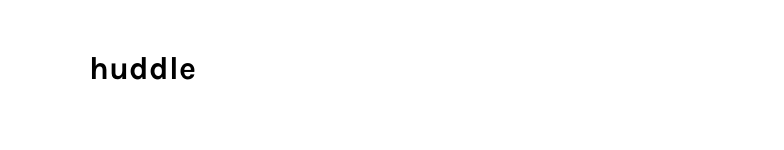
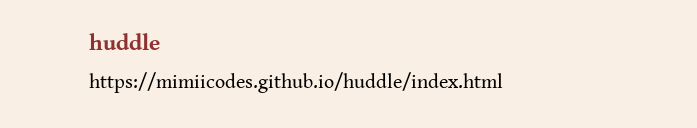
(196, 68) none -> [89,72,503,93] // https://mimiicodes.github.io/huddle/index.html

